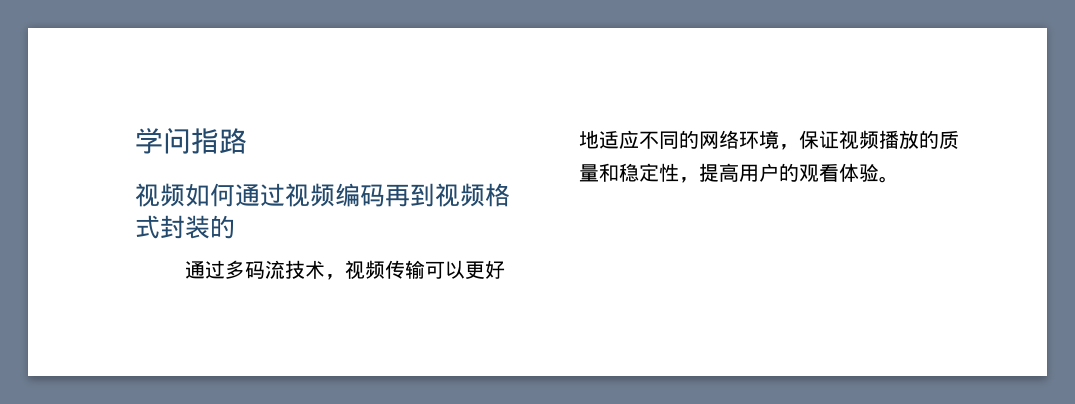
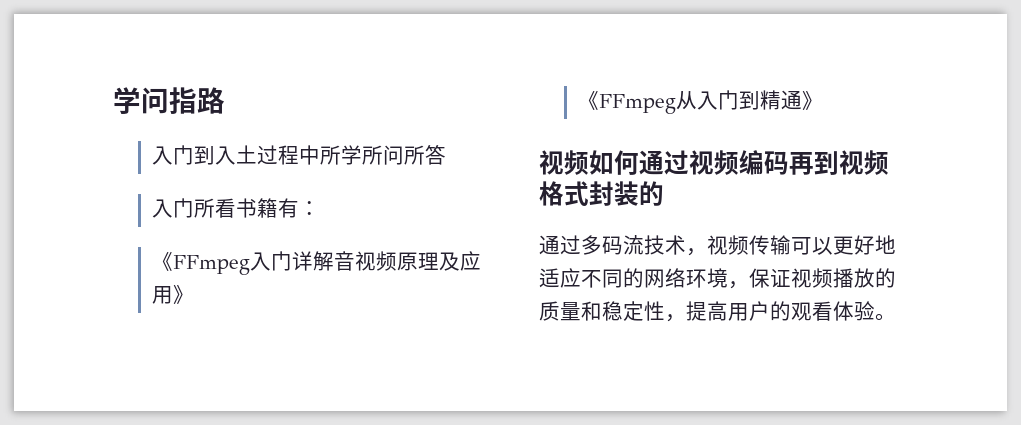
(247, 141) none -> [152,145,447,165] [152,198,321,218] [152,251,482,275] [152,284,195,304] [578,90,824,114] // 入门到入土过程中所学所问所答 // 入门所看书籍有： // 《FFmpeg入门详解音视频原理及应用》 // 《FFmpeg从入门到精通》

